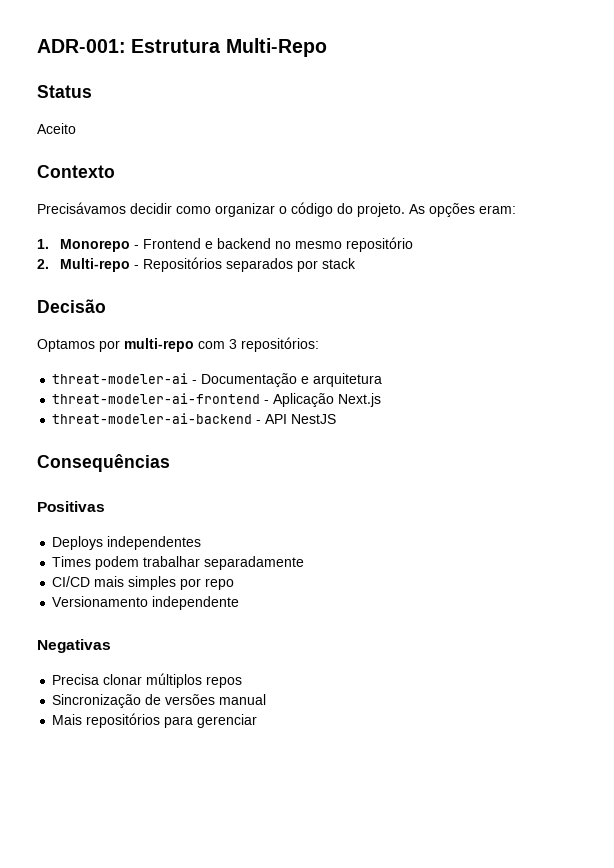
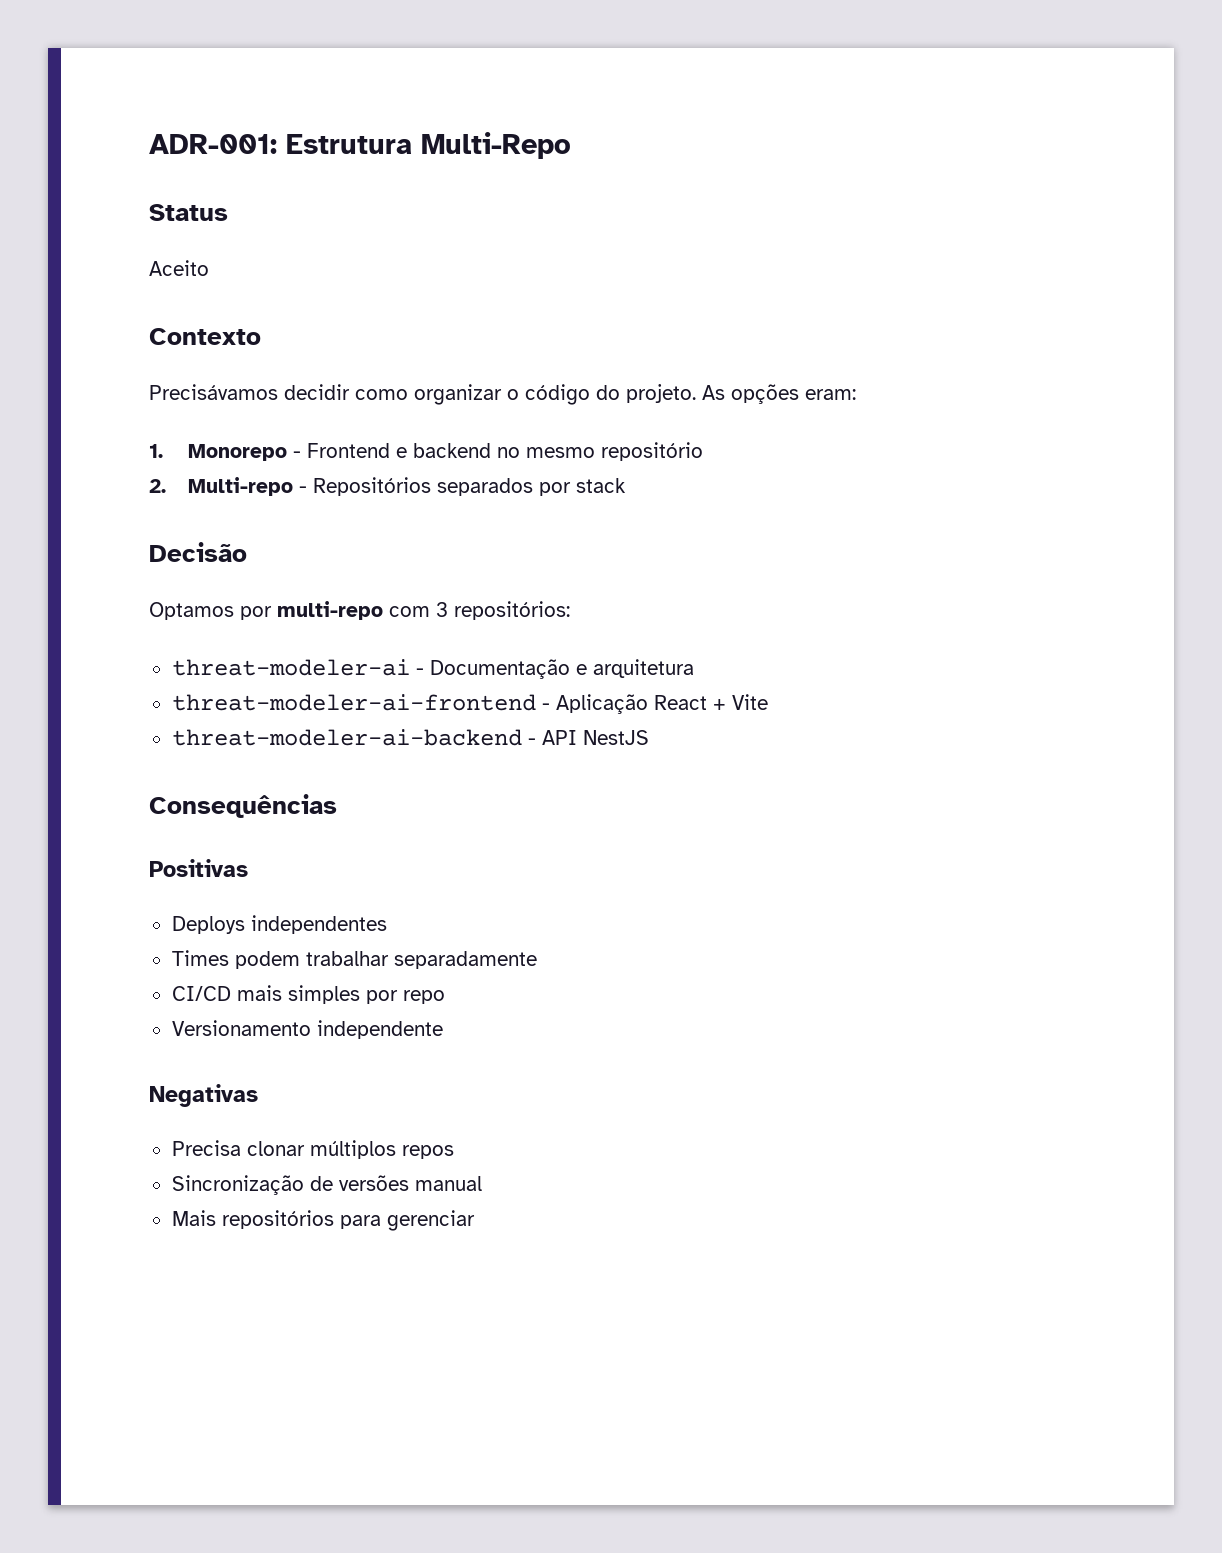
[338,393,382,407] Next.js -> [653,694,768,710] React + Vite

